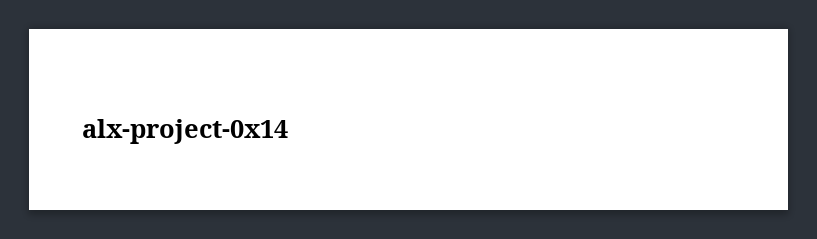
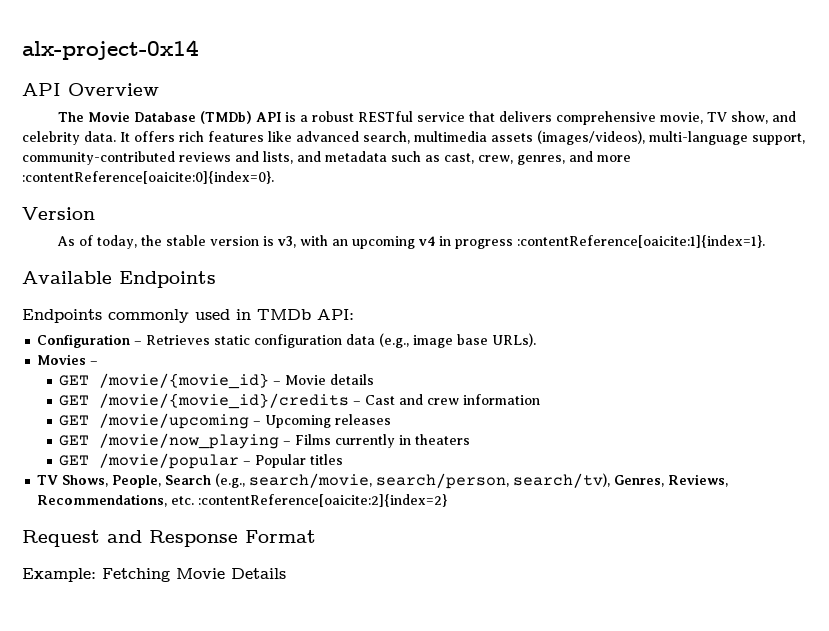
(288, 131) none -> [22,83,159,96] [58,111,797,125] [22,130,805,145] [22,151,631,165] [22,171,274,184] [22,207,95,220] [57,235,766,249] [22,271,216,288] [22,309,354,323] [37,333,537,348] [37,354,99,365] [59,373,375,389] [59,393,541,409] [59,413,392,429] [59,433,471,449] [59,453,344,469] [37,473,729,489] [37,494,448,507] [22,530,316,547] [22,568,286,582] // API Overview // The Movie Database (TMDb) API is a robust RESTful service that delivers comprehensive movie, TV show, and celebrity data. It offers rich features like advanced search, multimedia assets (images/videos), multi-language support, community-contributed reviews and lists, and metadata such as cast, crew, genres, and more :contentReference[oaicite:0]{index=0}. // Version // As of today, the stable version is v3, with an upcoming v4 in progress :contentReference[oaicite:1]{index=1}. // Available Endpoints // Endpoints commonly used in TMDb API: // Configuration – Retrieves static configuration data (e.g., image base URLs). // Movies – // GET /movie/{movie_id} – Movie details // GET /movie/{movie_id}/credits – Cast and crew information // GET /movie/upcoming – Upcoming releases // GET /movie/now_playing – Films currently in theaters // GET /movie/popular – Popular titles // TV Shows, People, Search (e.g., search/movie, search/person, search/tv), Genres, Reviews, Recommendations, etc. :contentReference[oaicite:2]{index=2} // Request and Response Format // Example: Fetching Movie Details

